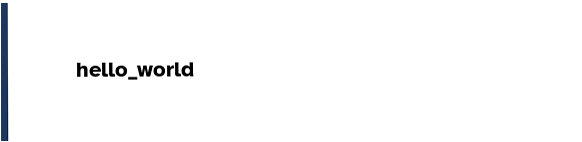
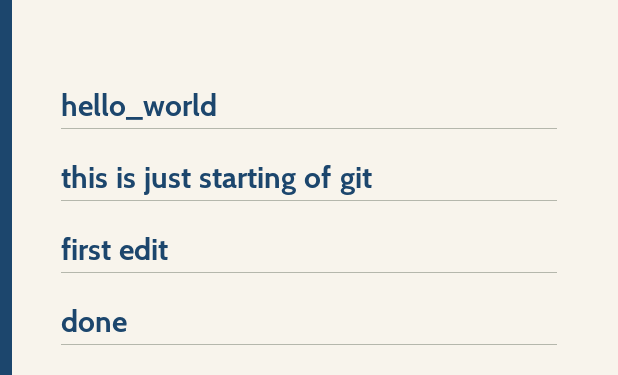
(195, 71) none -> [61,165,372,195] [61,237,169,260] [61,309,127,332] // this is just starting of git // first edit // done

